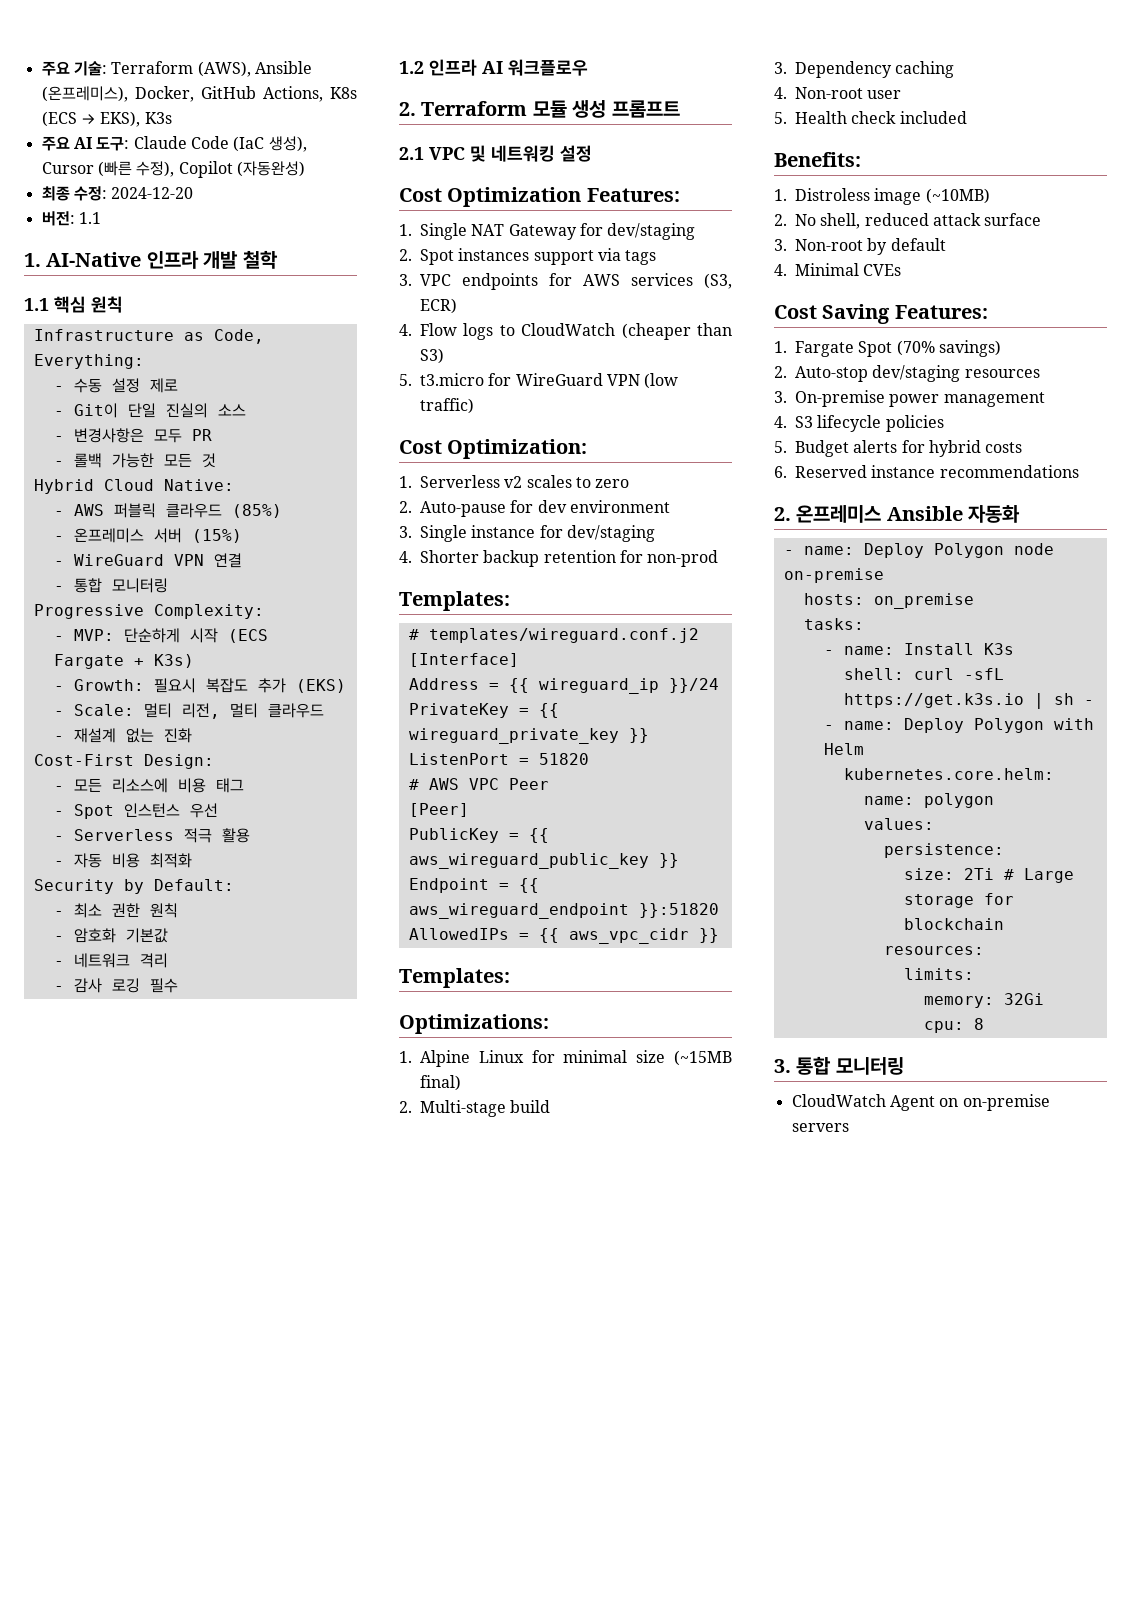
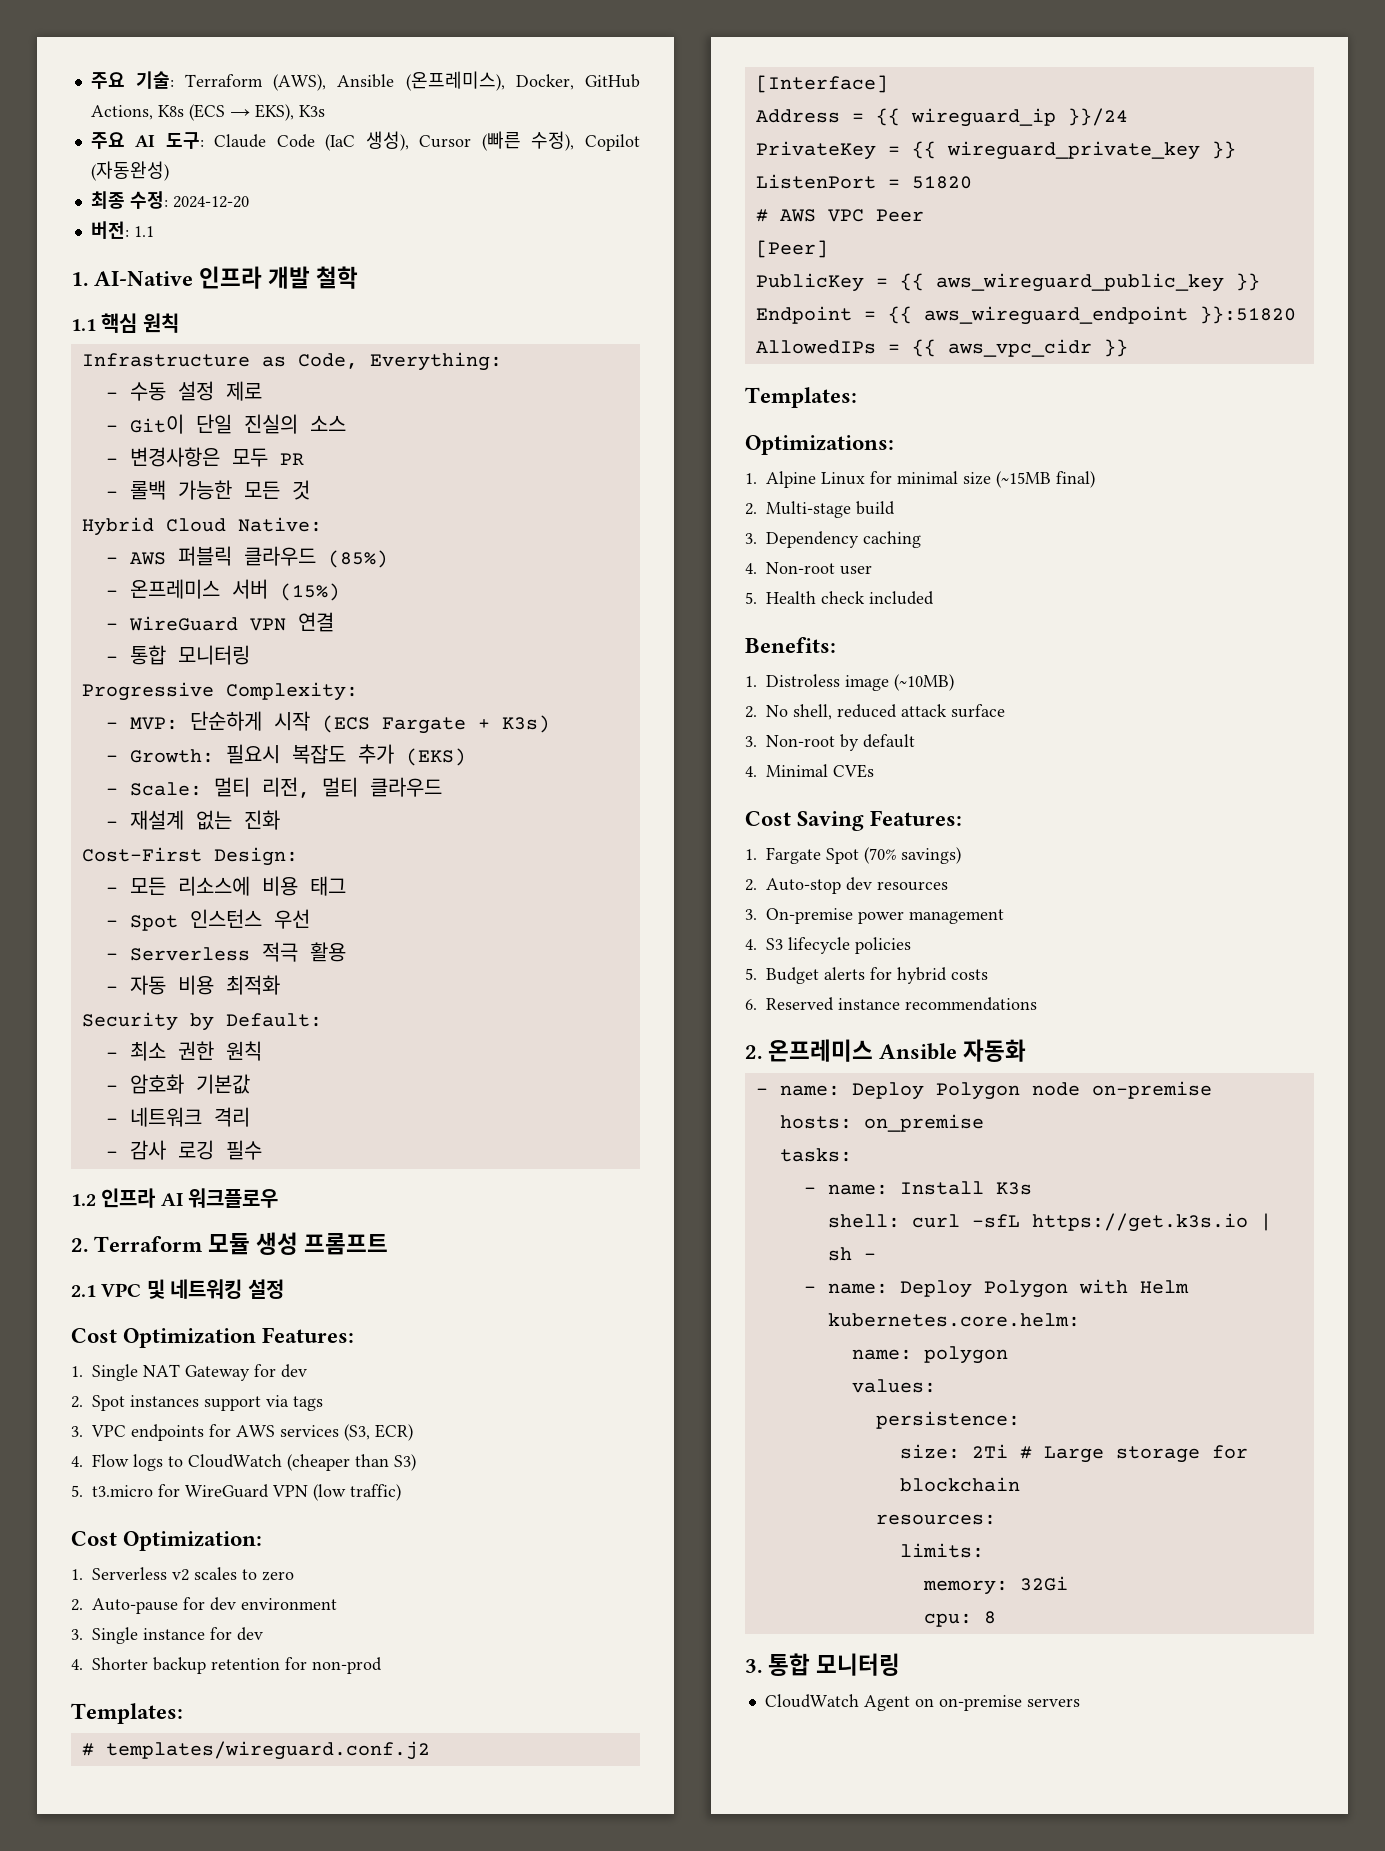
[607,223,696,240] dev/staging -> [281,1364,307,1378] dev
[566,525,655,542] dev/staging -> [237,1627,263,1641] dev
[872,365,961,382] dev/staging -> [846,877,872,891] dev

